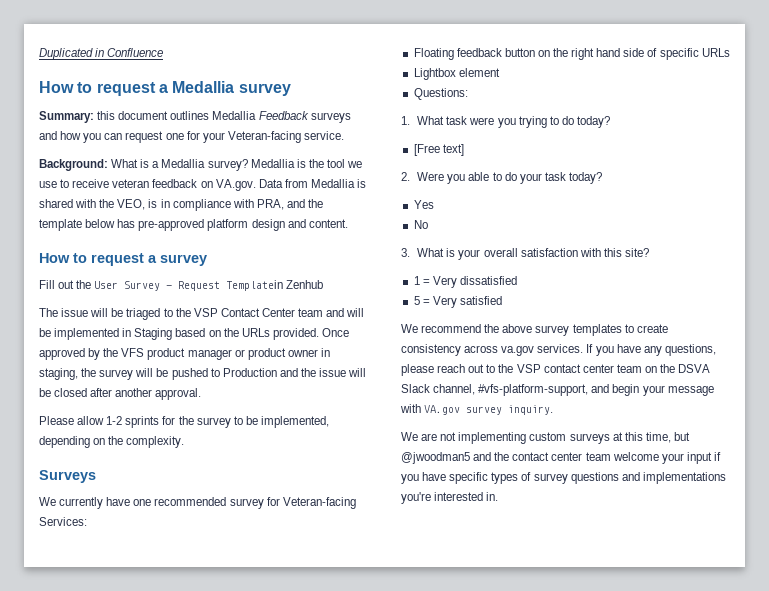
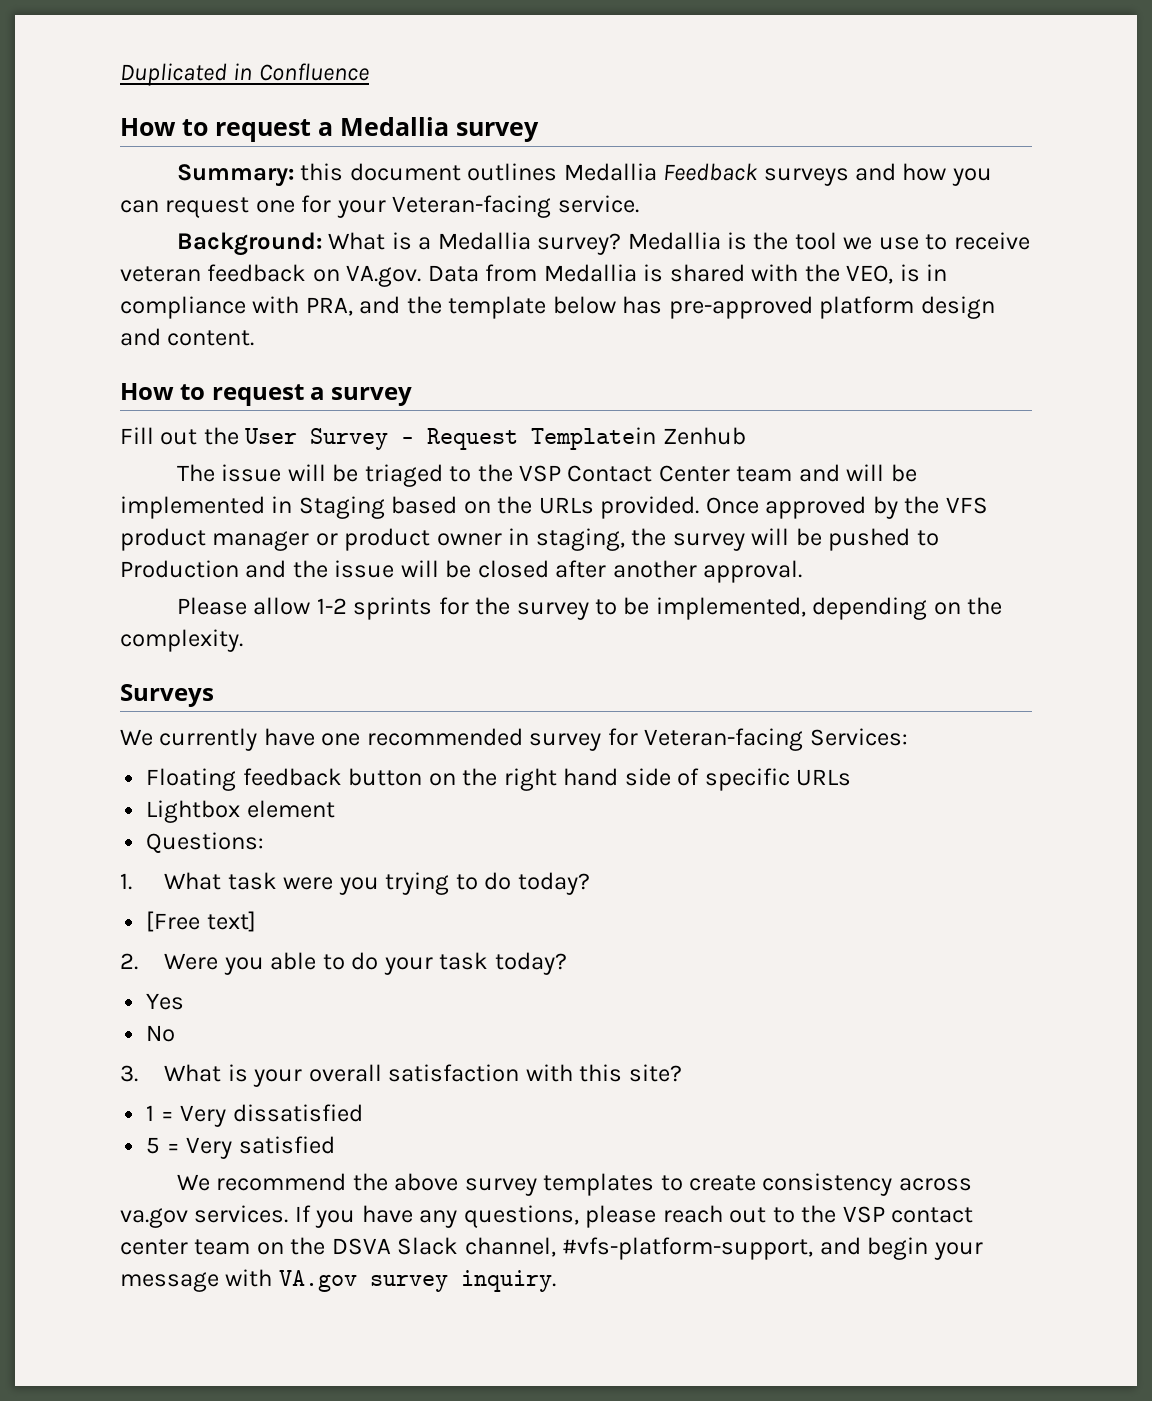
[401,432,690,444] [401,452,721,464] [401,472,726,484] [401,492,499,504] // We are not implementing custom surveys at this time, but @jwoodman5 and the contact center team welcome your input if you have specific types of survey questions and implementations you're interested in. -> (556, 1281) none

